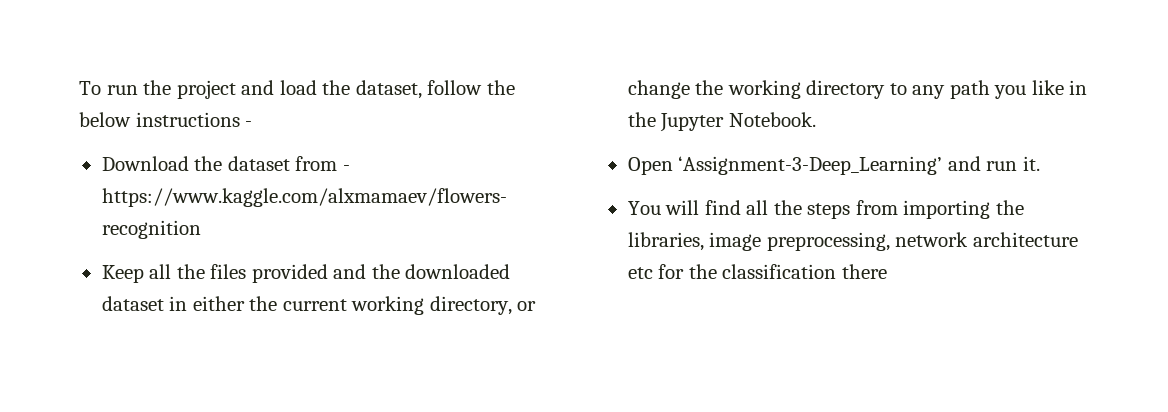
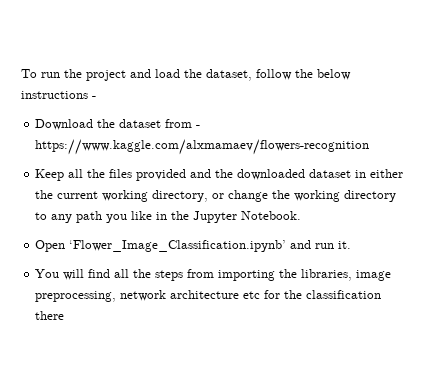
[678,156,943,175] ‘Assignment-3-Deep_Learning’ -> [69,240,287,252] ‘Flower_Image_Classification.ipynb’

